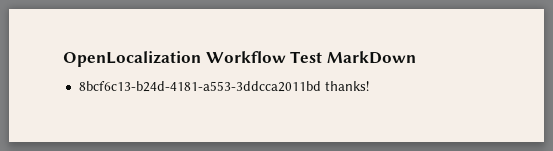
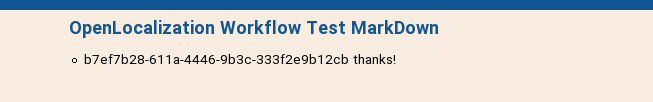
[78,81,321,92] 8bcf6c13-b24d-4181-a553-3ddcca2011bd -> [83,54,349,64] b7ef7b28-611a-4446-9b3c-333f2e9b12cb

